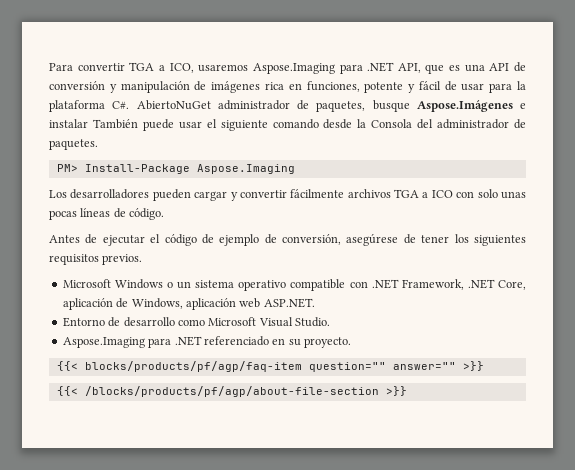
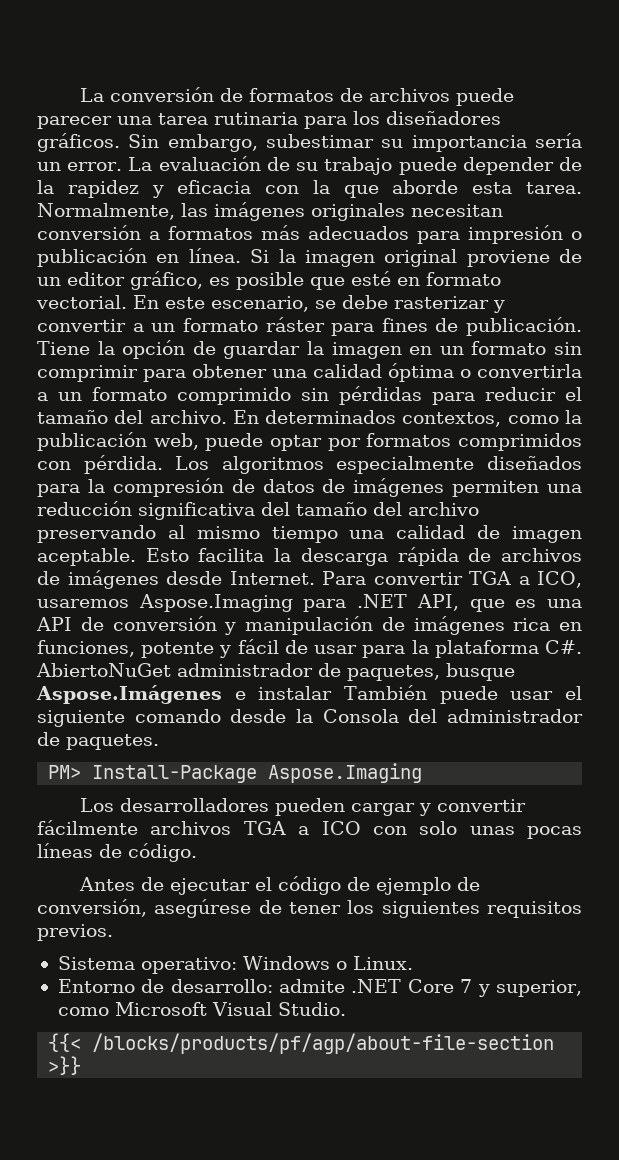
(49, 67) none -> [80,87,515,106] [37,111,501,129] [37,133,582,152] [37,156,583,175] [37,180,582,198] [37,202,503,221] [37,225,582,244] [37,248,582,267] [37,271,501,290] [36,295,505,313] [37,317,582,336] [37,340,583,359] [37,363,582,382] [37,386,582,405] [37,410,582,427] [37,432,582,451] [37,455,582,474] [37,478,582,497] [37,501,479,520] [37,525,582,543] [37,547,582,566] [37,570,315,589] La conversión de formatos de archivos puede parecer una tarea rutinaria para los diseñadores gráficos. Sin embargo, subestimar su importancia sería un error. La evaluación de su trabajo puede depender de la rapidez y eficacia con la que aborde esta tarea. Normalmente, las imágenes originales necesitan conversión a formatos más adecuados para impresión o publicación en línea. Si la imagen original proviene de un editor gráfico, es posible que esté en formato vectorial. En este escenario, se debe rasterizar y convertir a un formato ráster para fines de publicación. Tiene la opción de guardar la imagen en un formato sin comprimir para obtener una calidad óptima o convertirla a un formato comprimido sin pérdidas para reducir el tamaño del archivo. En determinados contextos, como la publicación web, puede optar por formatos comprimidos con pérdida. Los algoritmos especialmente diseñados para la compresión de datos de imágenes permiten una reducción significativa del tamaño del archivo preservando al mismo tiempo una calidad de imagen aceptable. Esto facilita la descarga rápida de archivos de imágenes desde Internet.
[62,279,527,291] [62,298,315,310] [62,317,330,327] [62,336,351,348] [56,361,484,372] Microsoft Windows o un sistema operativo compatible con .NET Framework, .NET Core, aplicación de Windows, aplicación web ASP.NET. // Entorno de desarrollo como Microsoft Visual Studio. // Aspose.Imaging para .NET referenciado en su proyecto. // {{< blocks/products/pf/agp/faq-item question="" answer="" >}} -> [57,956,413,974] [57,979,583,997] [57,1002,346,1016] Sistema operativo: Windows o Linux. // Entorno de desarrollo: admite .NET Core 7 y superior, como Microsoft Visual Studio.

